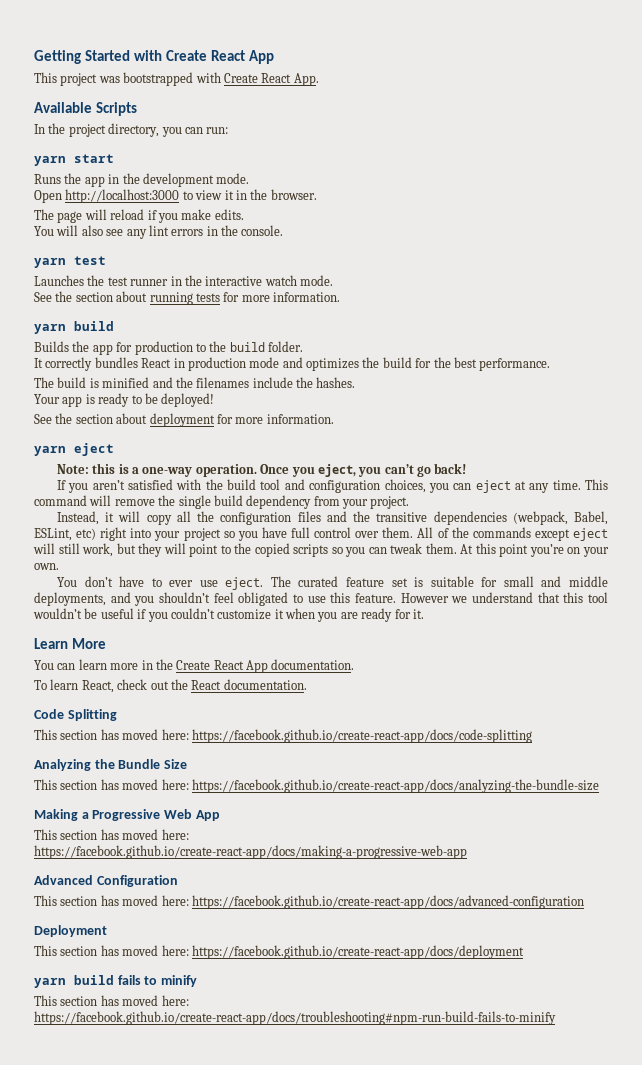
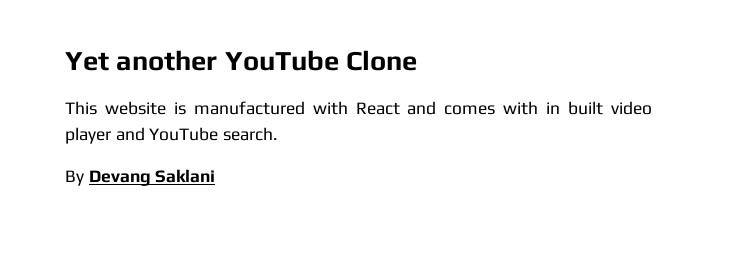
[34,50,275,64] [34,72,319,86] [34,102,137,116] [34,123,229,137] [34,154,114,166] [34,173,250,187] [34,189,317,203] [34,209,244,223] [34,225,284,239] [34,256,106,268] [34,275,333,286] [34,291,340,305] [34,321,114,334] [34,341,303,355] [34,357,551,371] [34,377,356,388] [34,393,215,407] [34,413,334,427] [34,443,114,456] [56,463,467,477] [56,479,609,493] [34,495,410,509] [56,511,608,525] [34,527,608,541] [33,543,609,557] [34,563,59,570] [56,576,609,590] [34,592,608,606] [33,608,424,622] [34,638,106,649] [34,659,355,673] [34,679,307,693] [34,709,117,721] [34,729,532,743] [34,759,187,771] [34,779,599,793] [34,809,220,821] [34,829,189,840] [34,845,467,859] [34,875,178,887] [34,895,584,909] [34,925,107,937] [34,945,524,959] [34,975,197,988] [34,995,189,1006] [34,1011,556,1025] Getting Started with Create React App // This project was bootstrapped with Create React App. // Available Scripts // In the project directory, you can run: // yarn start // Runs the app in the development mode. // Open http://localhost:3000 to view it in the browser. // The page will reload if you make edits. // You will also see any lint errors in the console. // yarn test // Launches the test runner in the interactive watch mode. // See the section about running tests for more information. // yarn build // Builds the app for production to the build folder. // It correctly bundles React in production mode and optimizes the build for the best performance. // The build is minified and the filenames include the hashes. // Your app is ready to be deployed! // See the section about deployment for more information. // yarn eject // Note: this is a one-way operation. Once you eject, you can’t go back! // If you aren’t satisfied with the build tool and configuration choices, you can eject at any time. This command will remove the single build dependency from your project. // Instead, it will copy all the configuration files and the transitive dependencies (webpack, Babel, ESLint, etc) right into your project so you have full control over them. All of the commands except eject will still work, but they will point to the copied scripts so you can tweak them. At this point you’re on your own. // You don’t have to ever use eject. The curated feature set is suitable for small and middle deployments, and you shouldn’t feel obligated to use this feature. However we understand that this tool wouldn’t be useful if you couldn’t customize it when you are ready for it. // Learn More // You can learn more in the Create React App documentation. // To learn React, check out the React documentation. // Code Splitting // This section has moved here: https://facebook.github.io/create-react-app/docs/code-splitting // Analyzing the Bundle Size // This section has moved here: https://facebook.github.io/create-react-app/docs/analyzing-the-bundle-size // Making a Progressive Web App // This section has moved here: https://facebook.github.io/create-react-app/docs/making-a-progressive-web-app // Advanced Configuration // This section has moved here: https://facebook.github.io/create-react-app/docs/advanced-configuration // Deployment // This section has moved here: https://facebook.github.io/create-react-app/docs/deployment // yarn build fails to minify // This section has moved here: https://facebook.github.io/create-react-app/docs/troubleshooting#npm-run-build-fails-to-minify -> [65,50,418,71] [65,101,653,115] [65,127,278,144] [65,169,216,186] Yet another YouTube Clone // This website is manufactured with React and comes with in built video player and YouTube search. // By Devang Saklani

